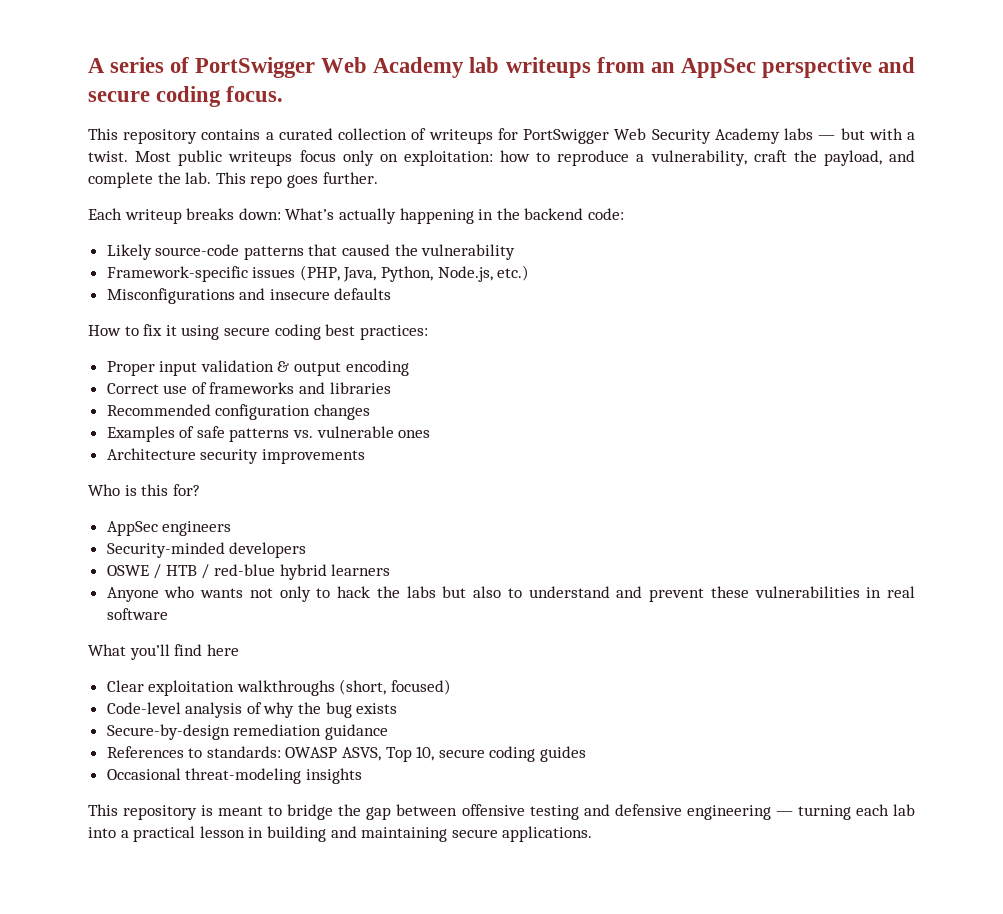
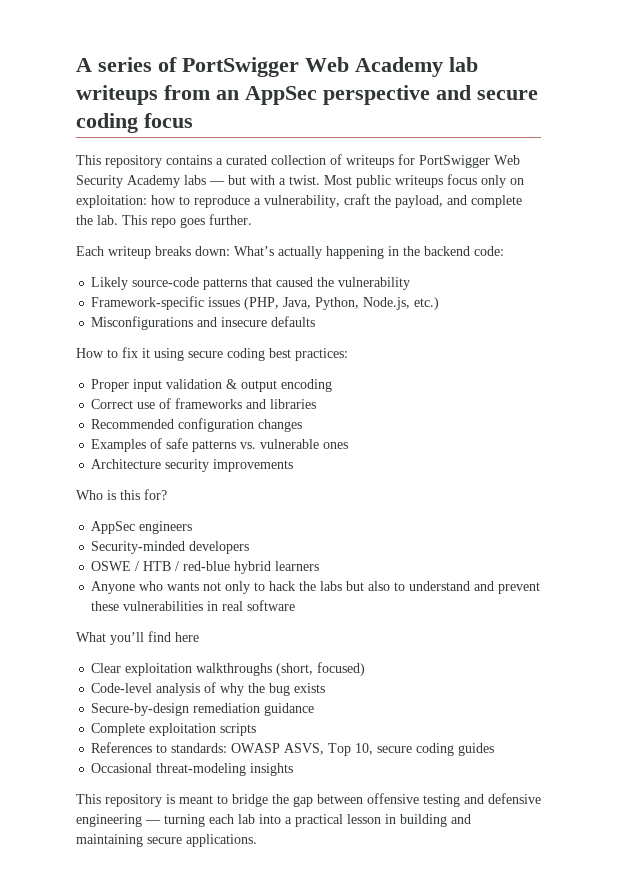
[226,86,284,102] focus. -> [144,113,193,128] focus
(388, 732) none -> [91,723,257,736] // Complete exploitation scripts

